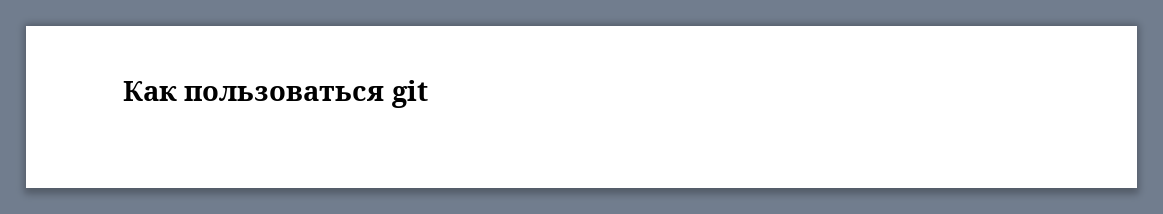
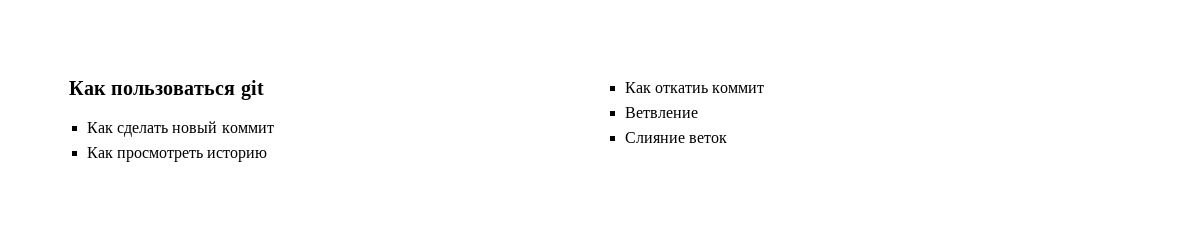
(428, 94) none -> [86,121,274,137] [86,147,268,162] [624,82,765,93] [624,107,698,118] [624,132,727,143] // Как сделать новый коммит // Как просмотреть историю // Как откатиь коммит // Ветвление // Слияние веток

